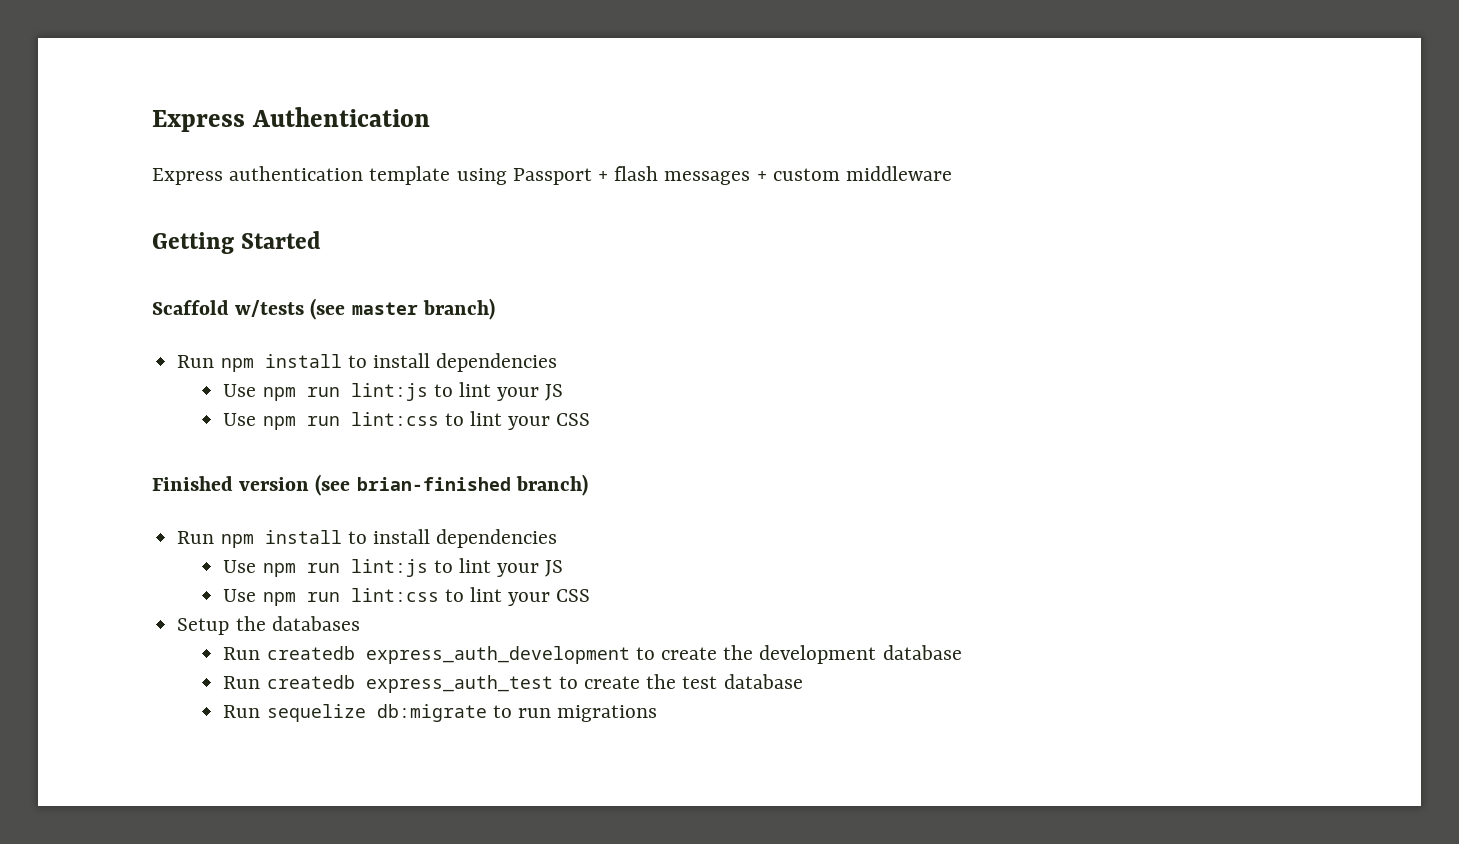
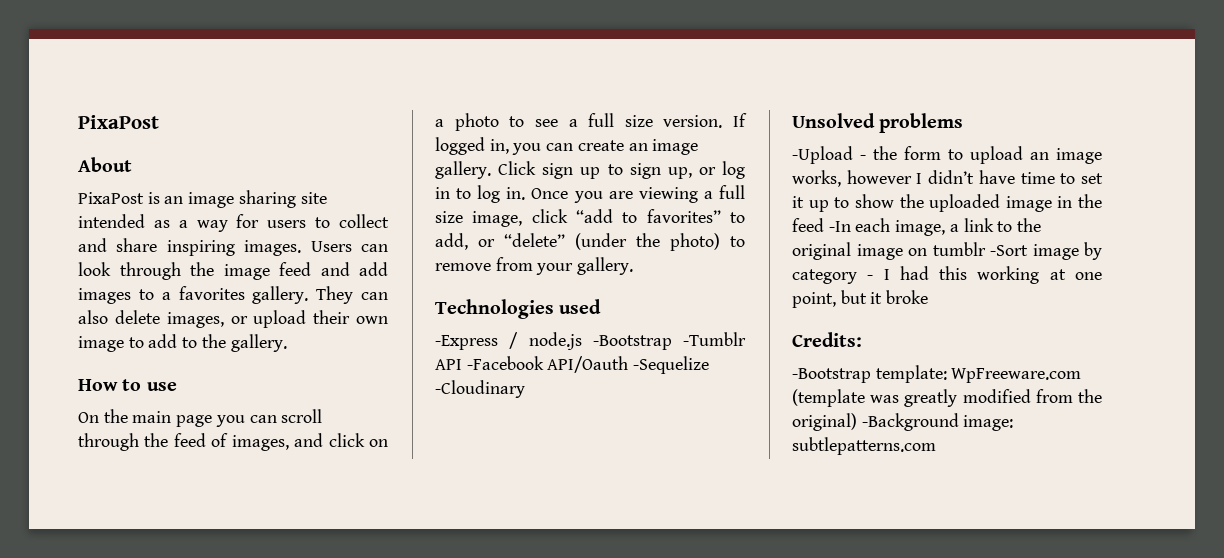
[152,107,430,132] [152,166,953,185] [152,231,322,254] [152,298,495,320] [177,353,558,372] [223,382,564,401] [223,411,591,430] [152,474,588,496] [177,529,558,548] [223,558,564,577] [223,587,591,606] [177,616,360,635] [223,645,962,664] [223,674,803,693] [223,704,658,722] Express Authentication // Express authentication template using Passport + flash messages + custom middleware // Getting Started // Scaffold w/tests (see master branch) // Run npm install to install dependencies // Use npm run lint:js to lint your JS // Use npm run lint:css to lint your CSS // Finished version (see brian-finished branch) // Run npm install to install dependencies // Use npm run lint:js to lint your JS // Use npm run lint:css to lint your CSS // Setup the databases // Run createdb express_auth_development to create the development database // Run createdb express_auth_test to create the test database // Run sequelize db:migrate to run migrations -> [78,115,159,129] [78,157,132,172] [78,190,327,208] [78,214,389,232] [78,238,388,256] [78,262,388,280] [78,286,388,304] [78,310,388,328] [78,334,287,352] [78,379,177,391] [78,409,323,427] [78,433,389,451] [435,113,747,131] [435,137,699,155] [435,161,745,179] [435,185,745,203] [435,209,745,227] [435,233,745,251] [435,257,634,275] [435,299,602,319] [435,332,746,350] [435,356,710,374] [435,380,525,398] [792,113,964,133] [792,146,1102,164] [792,170,1103,187] [792,194,1102,212] [792,218,1042,236] [792,242,1102,260] [792,266,1102,284] [792,290,929,308] [792,332,862,347] [792,365,1082,383] [792,389,1102,407] [792,413,1014,431] [792,437,936,455] PixaPost // About // PixaPost is an image sharing site intended as a way for users to collect and share inspiring images. Users can look through the image feed and add images to a favorites gallery. They can also delete images, or upload their own image to add to the gallery. // How to use // On the main page you can scroll through the feed of images, and click on a photo to see a full size version. If logged in, you can create an image gallery. Click sign up to sign up, or log in to log in. Once you are viewing a full size image, click “add to favorites” to add, or “delete” (under the photo) to remove from your gallery. // Technologies used // -Express / node.js -Bootstrap -Tumblr API -Facebook API/Oauth -Sequelize -Cloudinary // Unsolved problems // -Upload - the form to upload an image works, however I didn’t have time to set it up to show the uploaded image in the feed -In each image, a link to the original image on tumblr -Sort image by category - I had this working at one point, but it broke // Credits: // -Bootstrap template: WpFreeware.com (template was greatly modified from the original) -Background image: subtlepatterns.com

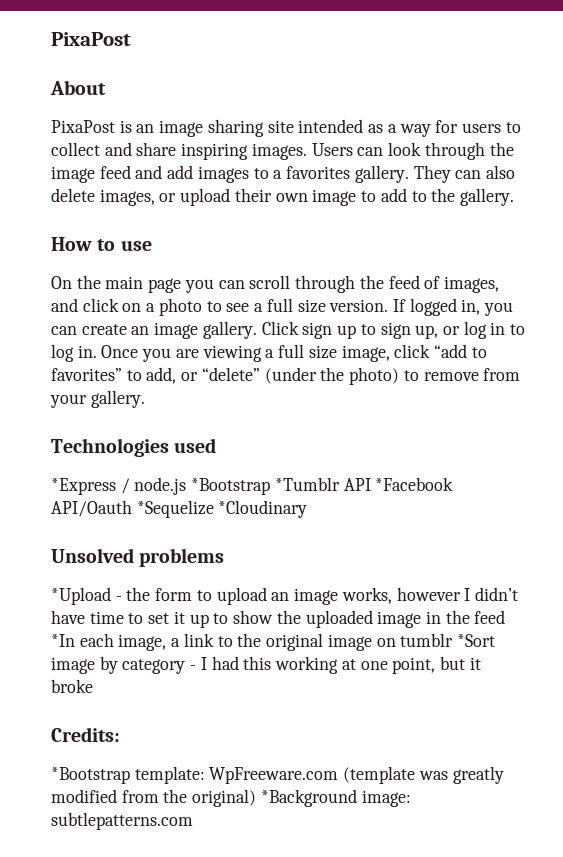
[435,335,498,350] -Express -> [51,478,116,495] *Express
[592,332,746,350] [435,356,710,374] [435,380,525,398] -Bootstrap -Tumblr API -Facebook API/Oauth -Sequelize -Cloudinary -> [191,477,454,495] [51,500,308,518] *Bootstrap *Tumblr API *Facebook API/Oauth *Sequelize *Cloudinary
[792,146,853,164] -Upload -> [51,587,111,605] *Upload
[828,221,851,232] -In -> [51,634,75,647] *In
[990,245,1028,256] -Sort -> [456,634,495,647] *Sort
[792,368,871,383] -Bootstrap -> [51,767,130,784] *Bootstrap
[861,413,959,431] -Background -> [260,789,357,807] *Background

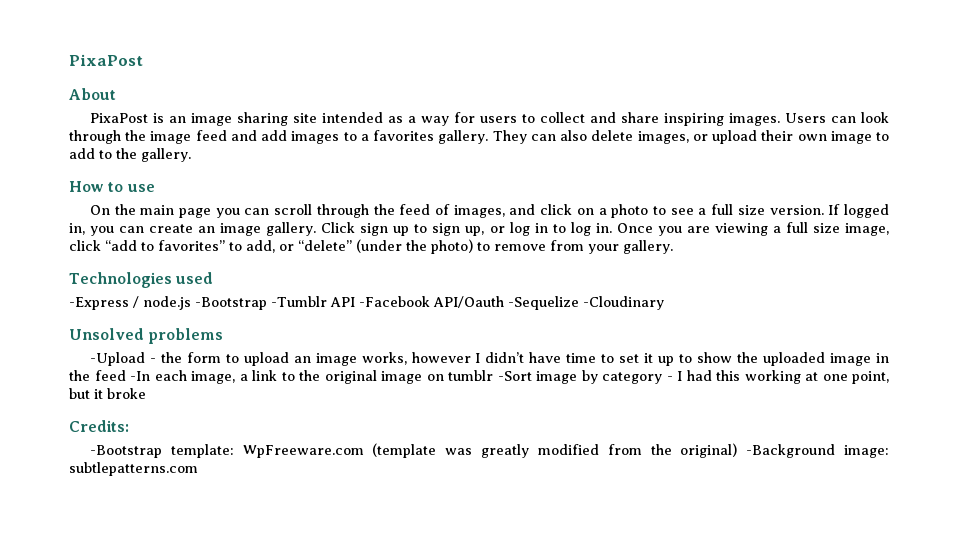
[51,478,116,495] *Express -> [69,297,129,310] -Express
[191,477,454,495] [51,500,308,518] *Bootstrap *Tumblr API *Facebook API/Oauth *Sequelize *Cloudinary -> [195,296,664,310] -Bootstrap -Tumblr API -Facebook API/Oauth -Sequelize -Cloudinary
[51,587,111,605] *Upload -> [89,352,145,366] -Upload
[51,634,75,647] *In -> [130,371,150,381] -In
[456,634,495,647] *Sort -> [497,371,532,381] -Sort
[51,767,130,784] *Bootstrap -> [89,445,162,458] -Bootstrap
[260,789,357,807] *Background -> [746,444,836,458] -Background

